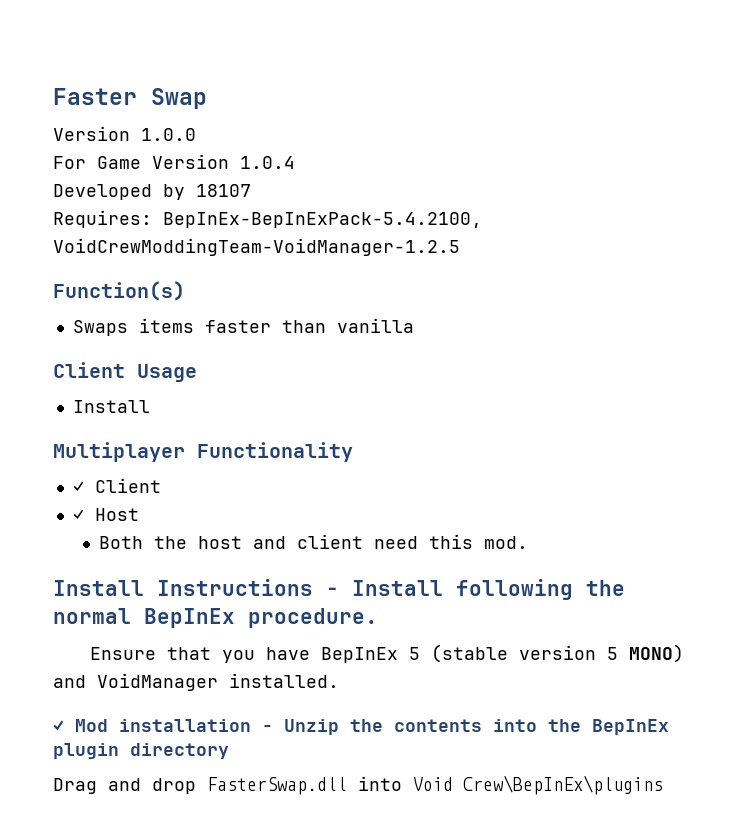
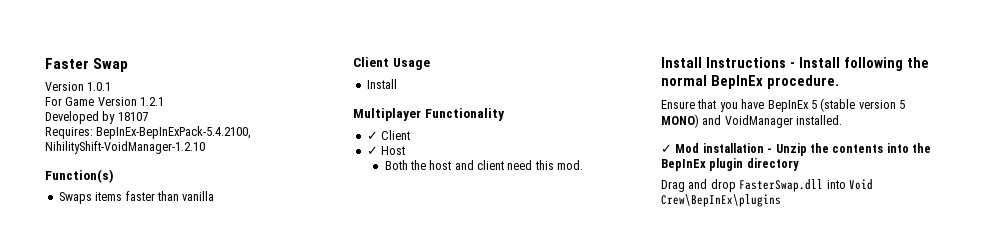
[141,128,196,141] 1.0.0 -> [87,82,112,91] 1.0.1
[240,156,295,169] 1.0.4 -> [140,97,165,106] 1.2.1
[53,238,460,256] VoidCrewModdingTeam-VoidManager-1.2.5 -> [45,141,205,154] NihilityShift-VoidManager-1.2.10

